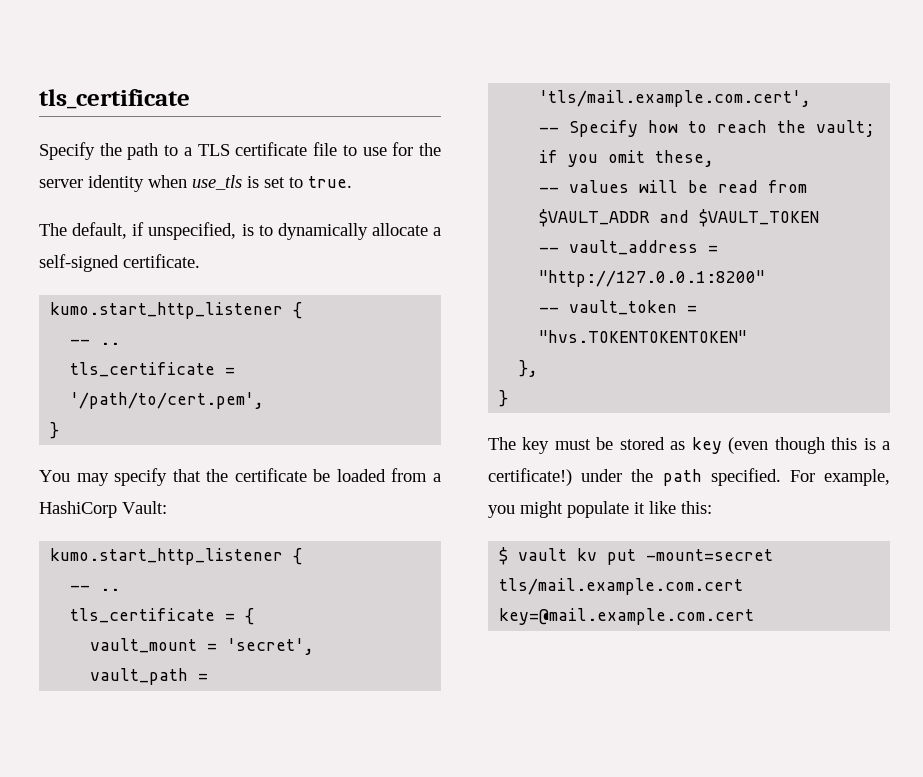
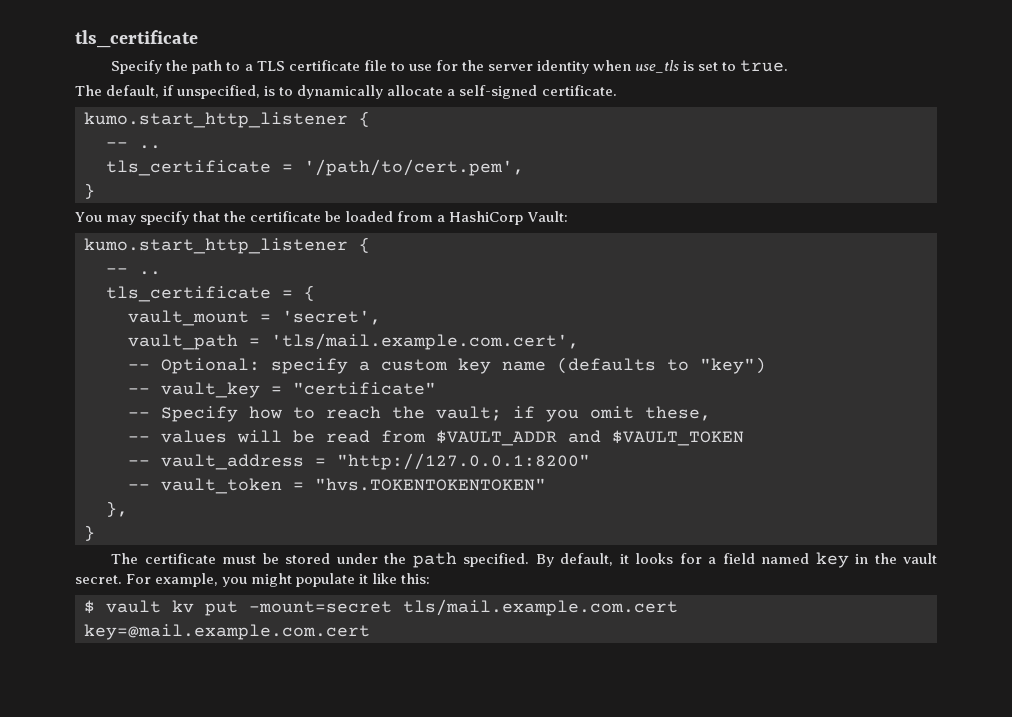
(812, 98) none -> [128,357,766,374] [128,382,436,398] // -- Optional: specify a custom key name (defaults to "key") // -- vault_key = "certificate"
[522,437,550,454] key -> [144,553,216,564] certificate
[670,437,890,454] [488,468,781,486] as key (even though this is a certificate!) under the path specified. -> [336,552,937,568] [75,575,122,584] under the path specified. By default, it looks for a field named key in the vault secret.

